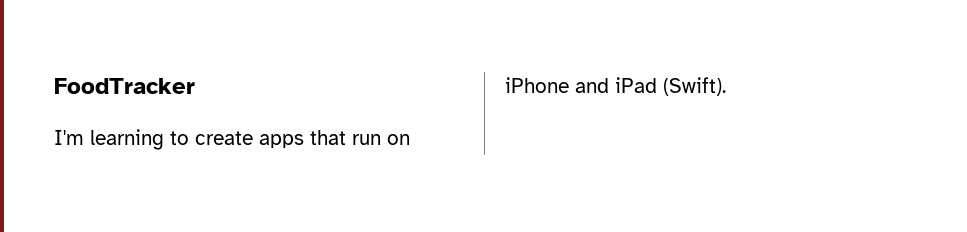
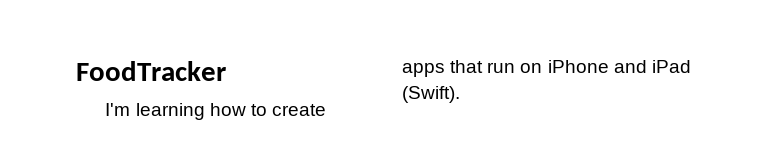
(164, 139) none -> [209,103,246,116] how

